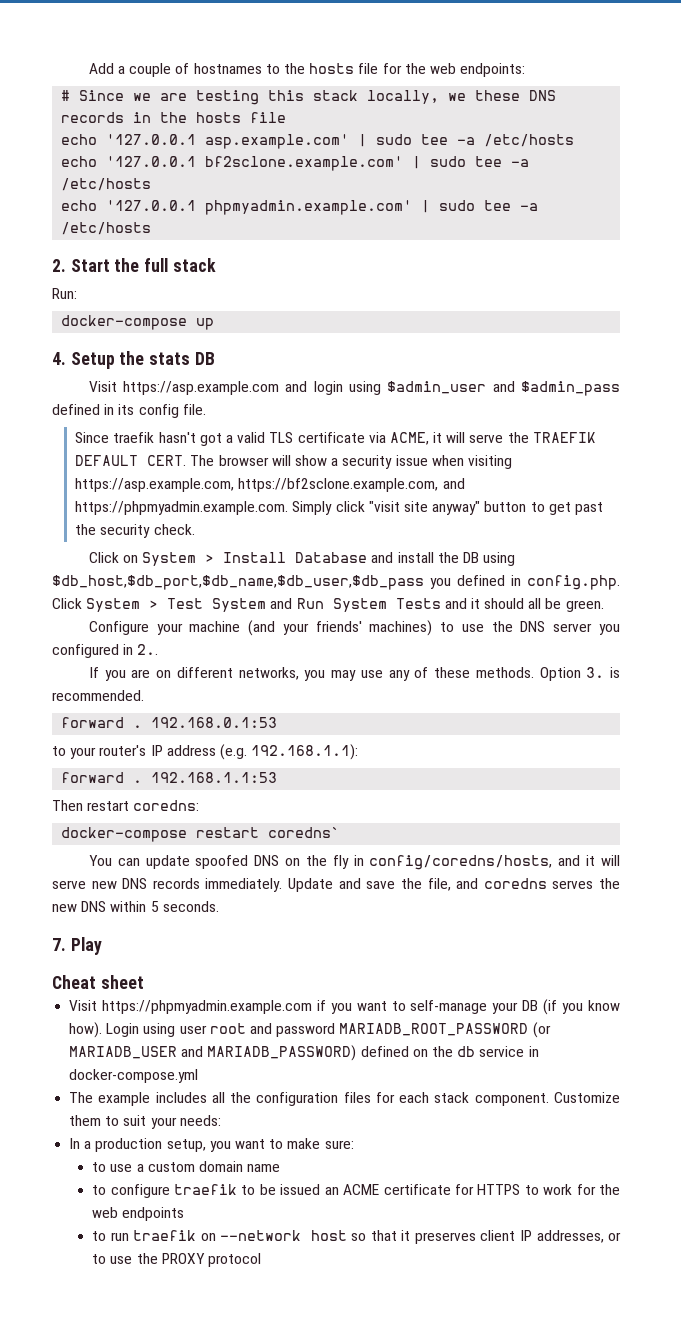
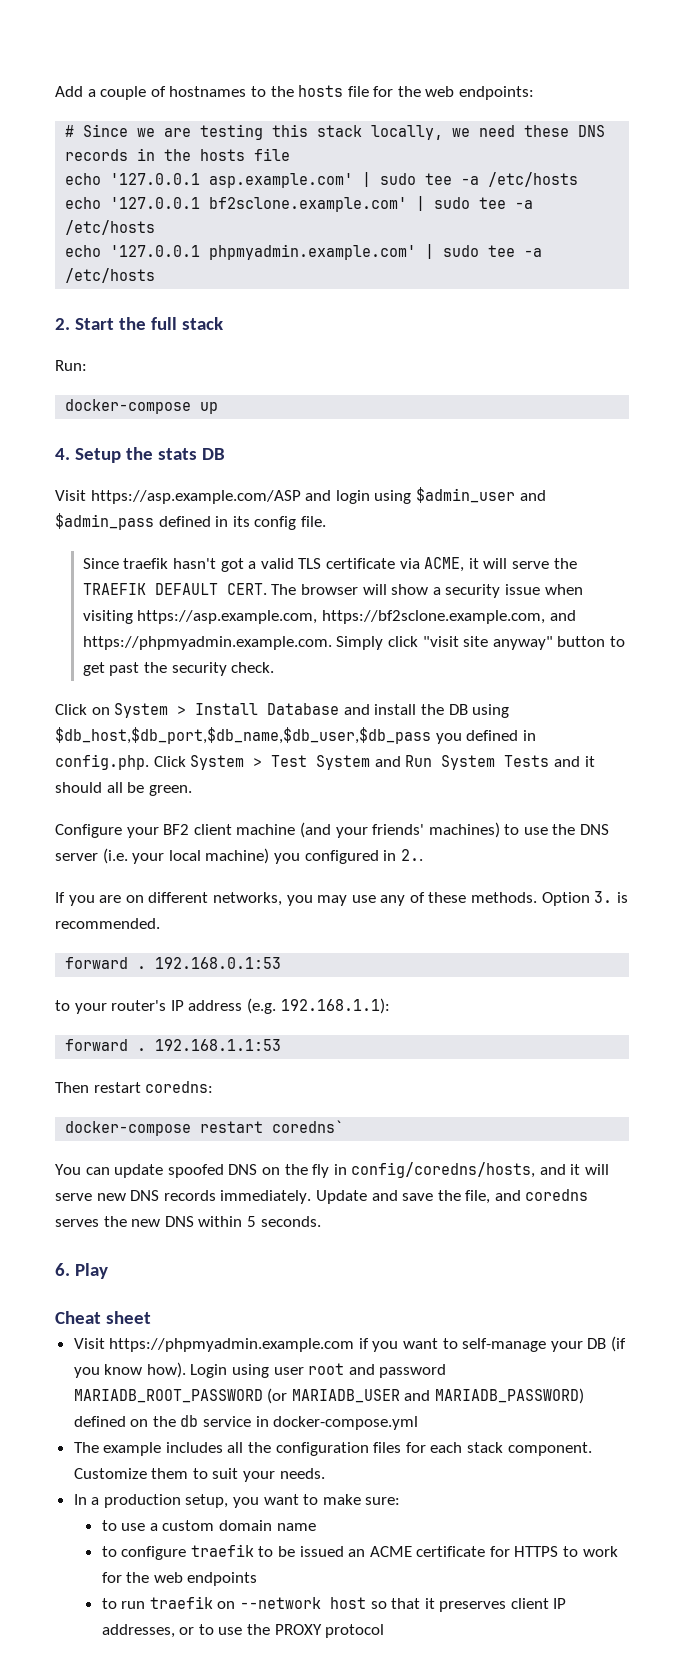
(467, 97) none -> [479,125,516,137] need
[123,381,280,395] https://asp.example.com -> [90,490,301,504] https://asp.example.com/ASP
(183, 629) none -> [163,824,232,835] BF2 client
(593, 627) none -> [102,848,270,864] (i.e. your local machine)
[52,938,66,951] 7. -> [55,1263,70,1276] 6.
[179,1115,221,1126] needs: -> [279,1468,325,1479] needs.

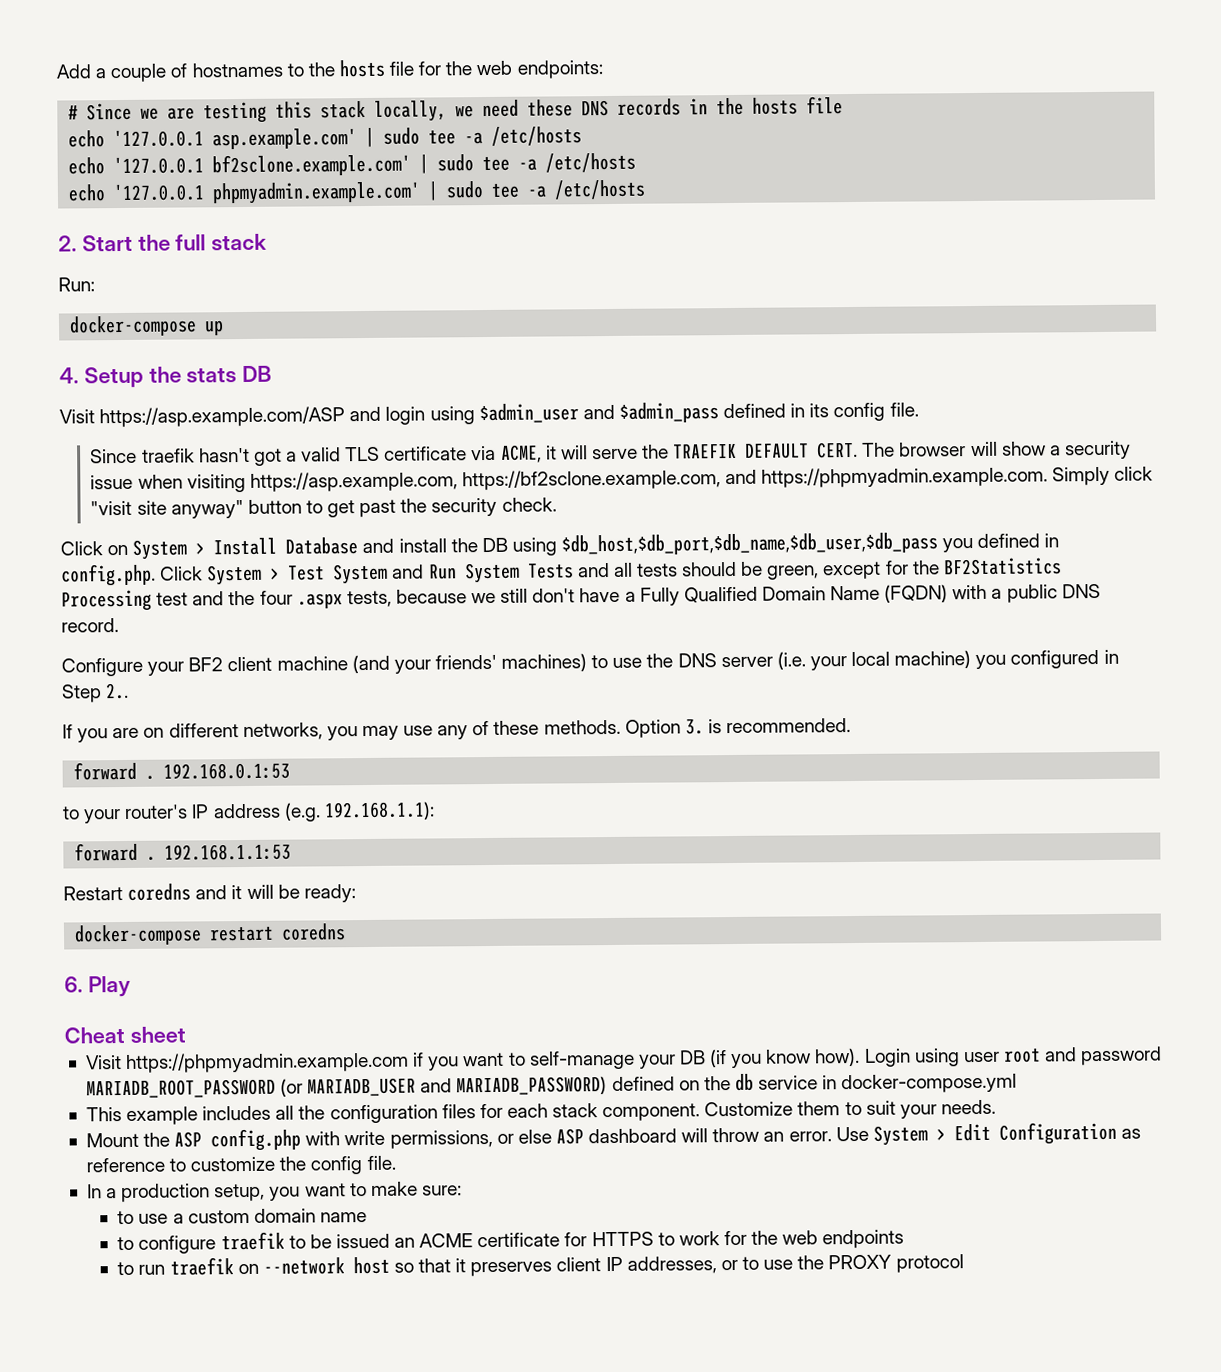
[584,756,595,767] [55,782,192,796] it should all be green. -> [612,557,1062,580] [61,583,1101,612] [61,618,119,633] all tests should be green, except for the BF2Statistics Processing test and the four .aspx tests, because we still don't have a Fully Qualified Domain Name (FQDN) with a public DNS record.
(397, 855) none -> [61,684,102,703] Step
[55,1081,214,1093] [65,1120,345,1136] [55,1162,610,1178] [55,1189,589,1204] [55,1216,321,1227] Then restart coredns: // docker-compose restart coredns` // You can update spoofed DNS on the fly in config/coredns/hosts, and it will serve new DNS records immediately. Update and save the file, and coredns serves the new DNS within 5 seconds. -> [63,883,356,903] [74,923,347,946] Restart coredns and it will be ready: // docker-compose restart coredns
[73,1442,99,1453] The -> [85,1107,122,1122] This
(325, 1473) none -> [85,1121,1141,1152] [85,1155,396,1175] // Mount the ASP config.php with write permissions, or else ASP dashboard will throw an error. Use System > Edit Configuration as reference to customize the config file.

